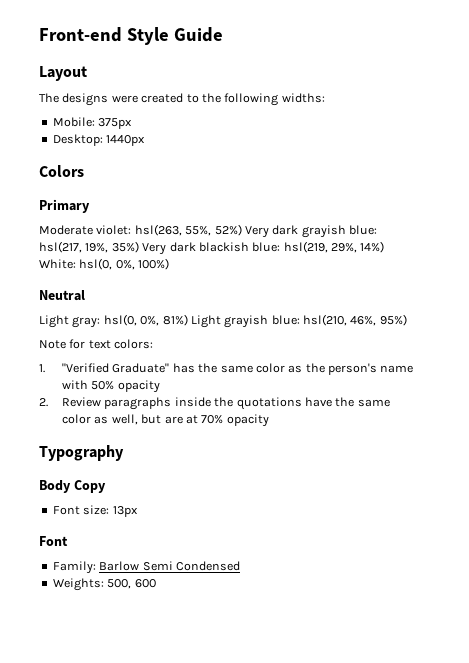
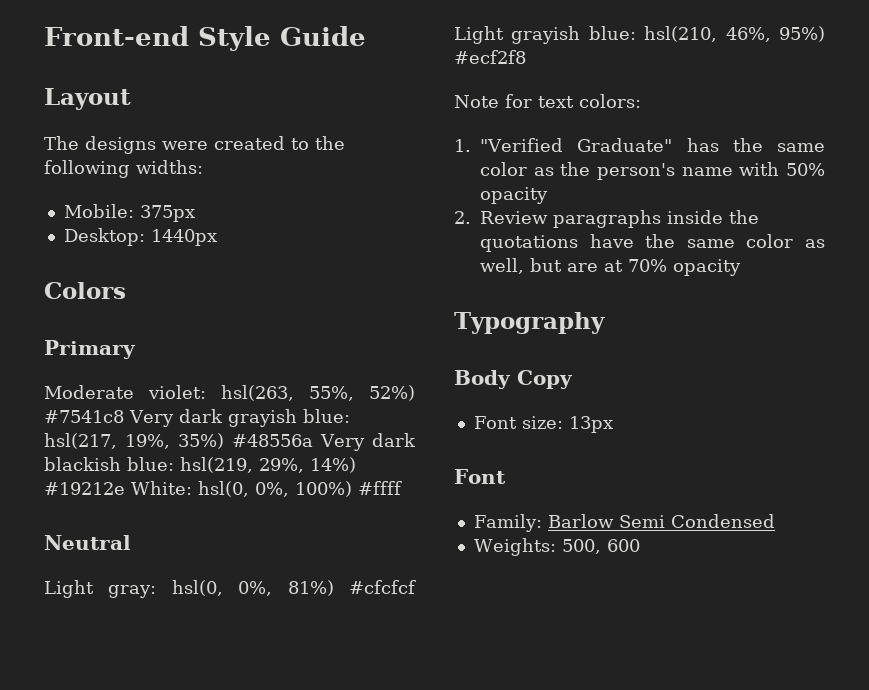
(242, 230) none -> [44,410,124,423] #7541c8
(139, 247) none -> [232,434,314,447] #48556a
(385, 247) none -> [44,482,125,495] #19212e
(170, 264) none -> [358,481,402,495] #ffff
(188, 320) none -> [349,580,416,594] #cfcfcf
(407, 320) none -> [454,50,526,64] #ecf2f8

